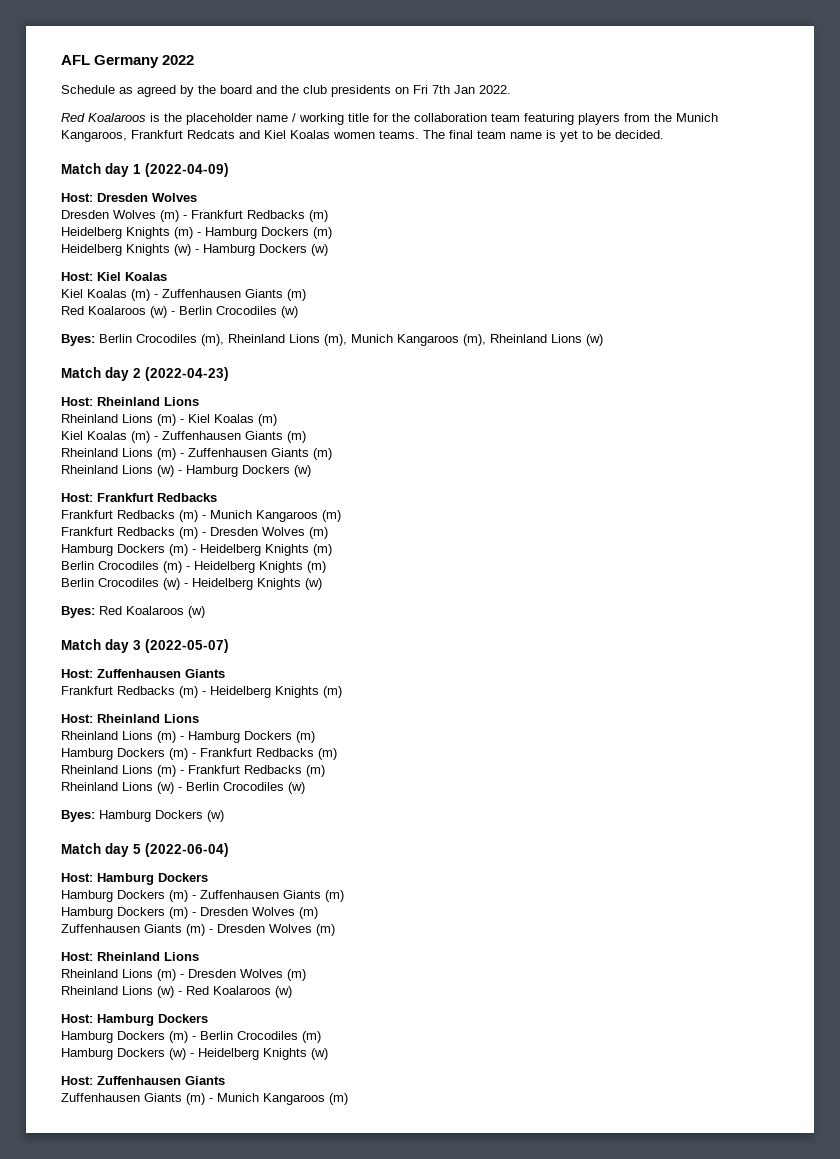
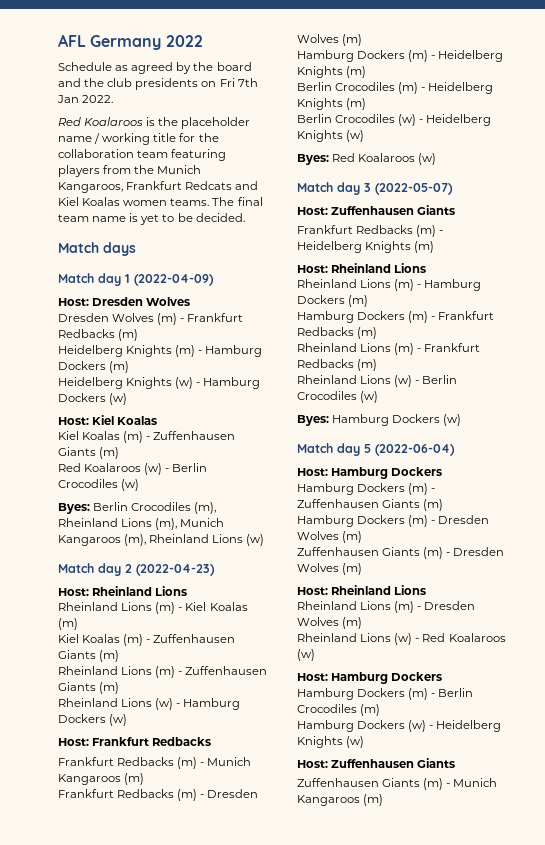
(664, 134) none -> [58,242,136,256] // Match days

